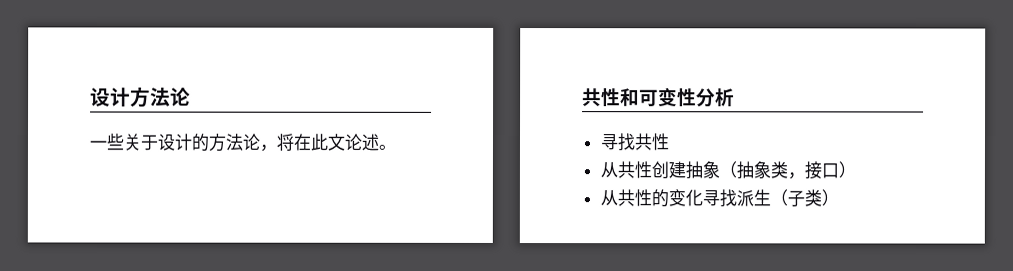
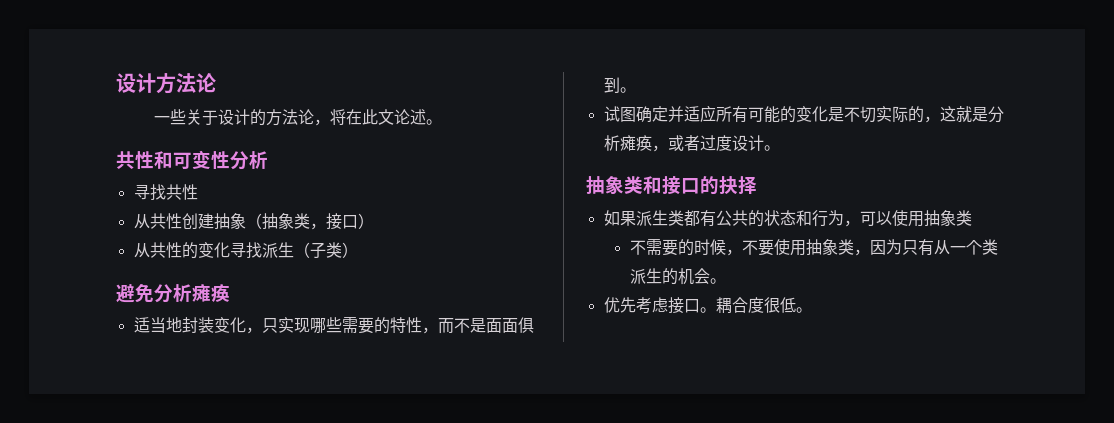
(839, 198) none -> [116,283,230,303] [133,317,534,334] [603,77,636,93] [603,105,1004,123] [603,135,780,152] [586,176,757,195] [603,210,972,227] [629,239,998,256] [629,268,726,285] [603,297,812,314] // 避免分析瘫痪 // 适当地封装变化，只实现哪些需要的特性，而不是面面俱到。 // 试图确定并适应所有可能的变化是不切实际的，这就是分析瘫痪，或者过度设计。 // 抽象类和接口的抉择 // 如果派生类都有公共的状态和行为，可以使用抽象类 // 不需要的时候，不要使用抽象类，因为只有从一个类派生的机会。 // 优先考虑接口。耦合度很低。

